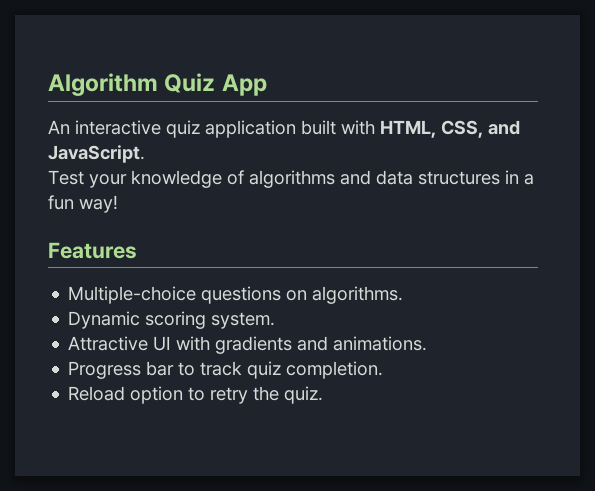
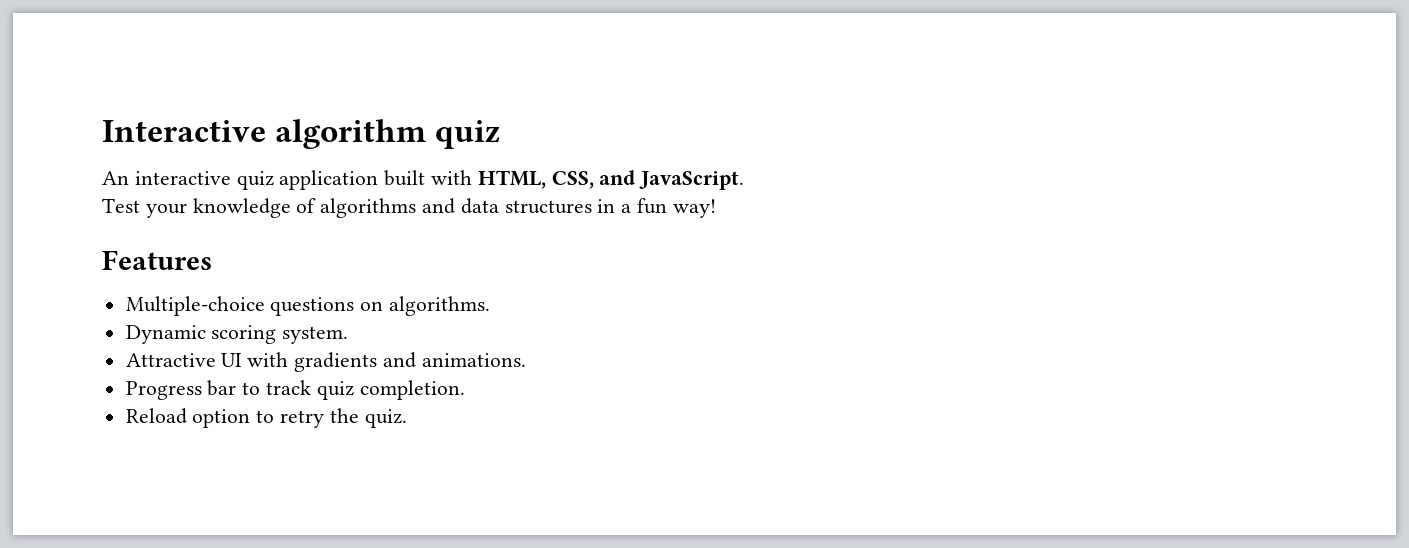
[48,73,267,96] Algorithm Quiz App -> [102,119,501,149] Interactive algorithm quiz

